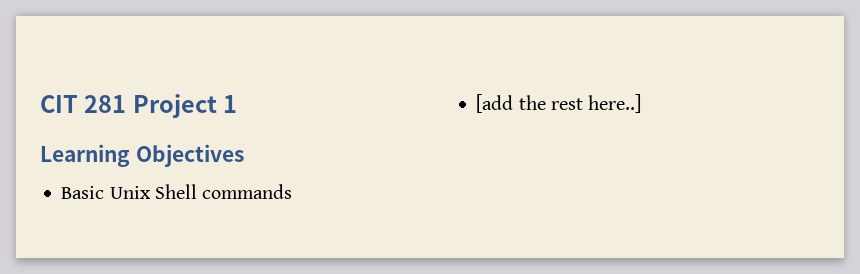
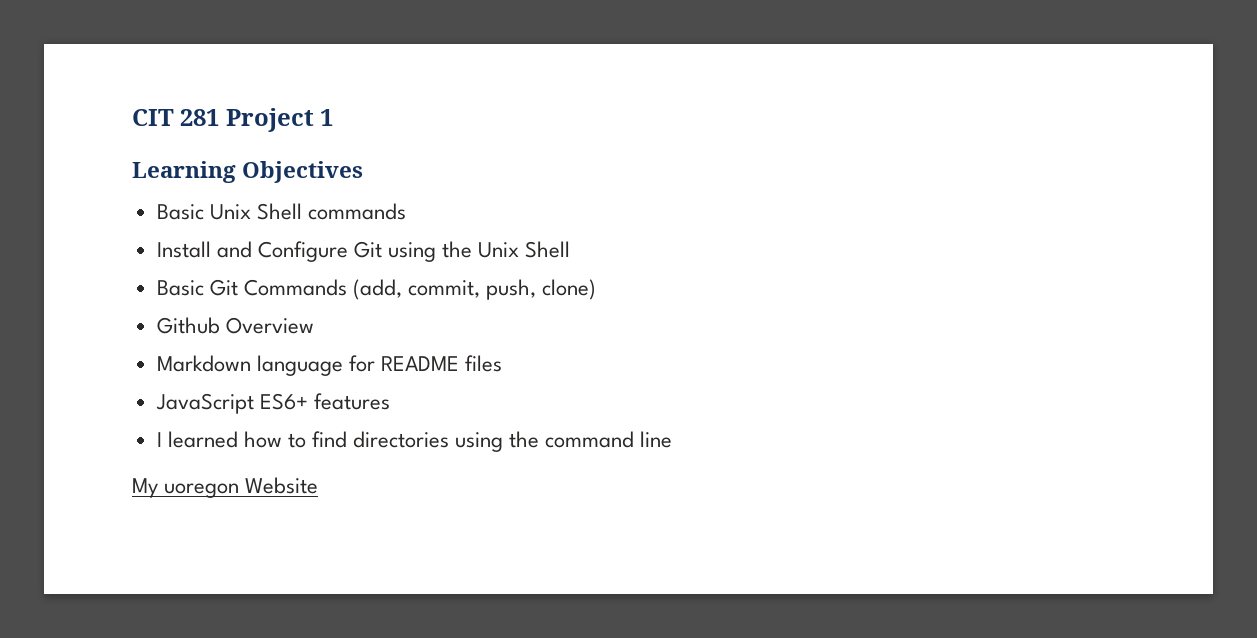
[476,94,642,113] [add the rest here..] -> [156,241,571,262] [156,279,597,300] [156,317,314,334] [156,355,503,376] [155,393,390,414] [156,431,673,452] [132,477,319,498] Install and Configure Git using the Unix Shell // Basic Git Commands (add, commit, push, clone) // Github Overview // Markdown language for README files // JavaScript ES6+ features // I learned how to find directories using the command line // My uoregon Website

